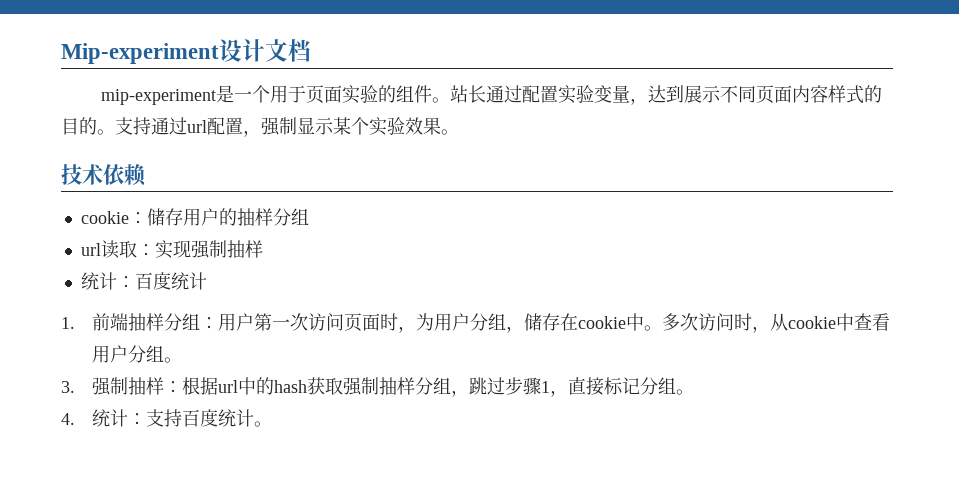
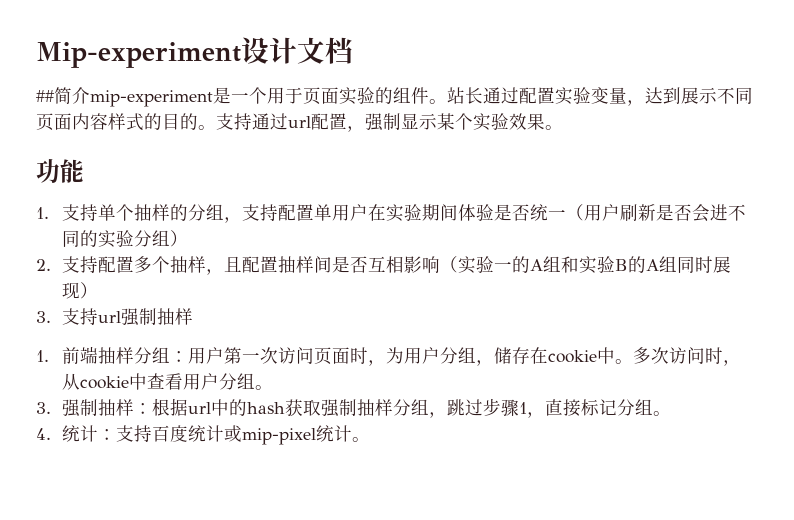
(311, 50) none -> [36,87,90,104] ##简介
[61,164,146,186] [80,208,309,226] [80,240,263,259] [80,272,207,290] 技术依赖 // cookie：储存用户的抽样分组 // url读取：实现强制抽样 // 统计：百度统计 -> [36,159,84,183] [36,204,746,223] [61,230,188,248] [36,256,731,275] [61,282,98,299] [36,308,193,326] 功能 // 1.支持单个抽样的分组，支持配置单用户在实验期间体验是否统一（用户刷新是否会进不同的实验分组） // 2.支持配置多个抽样，且配置抽样间是否互相影响（实验一的A组和实验B的A组同时展现） // 3.支持url强制抽样
(255, 418) none -> [223,425,352,445] 或mip-pixel统计

